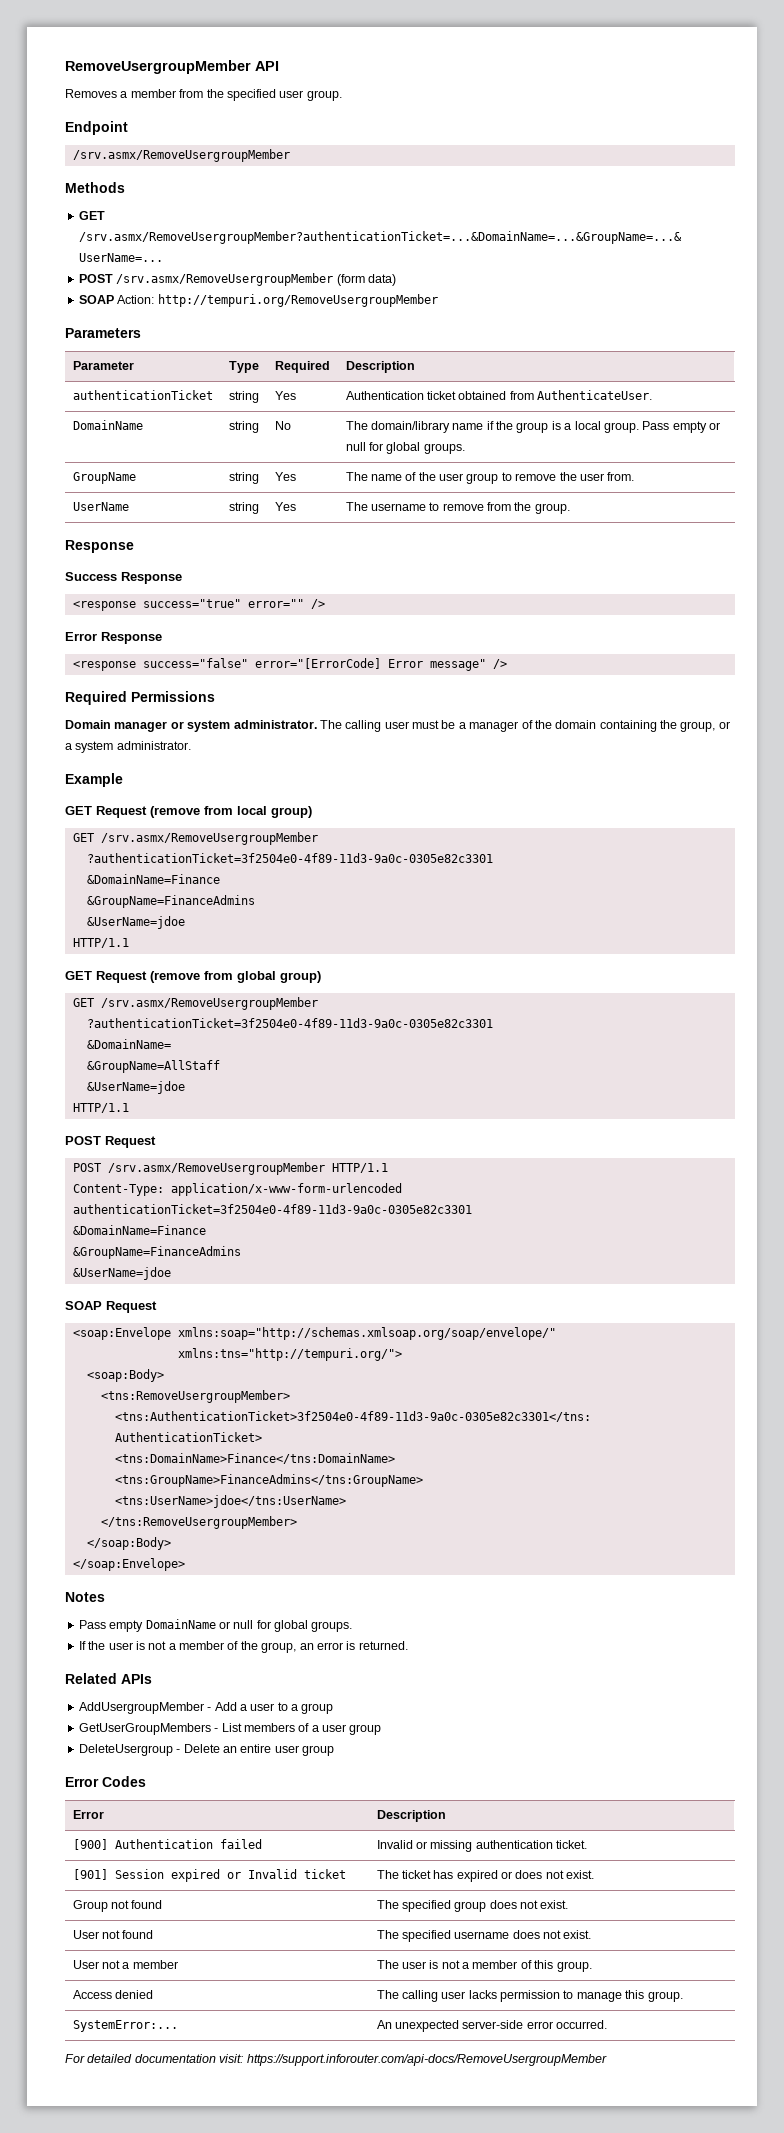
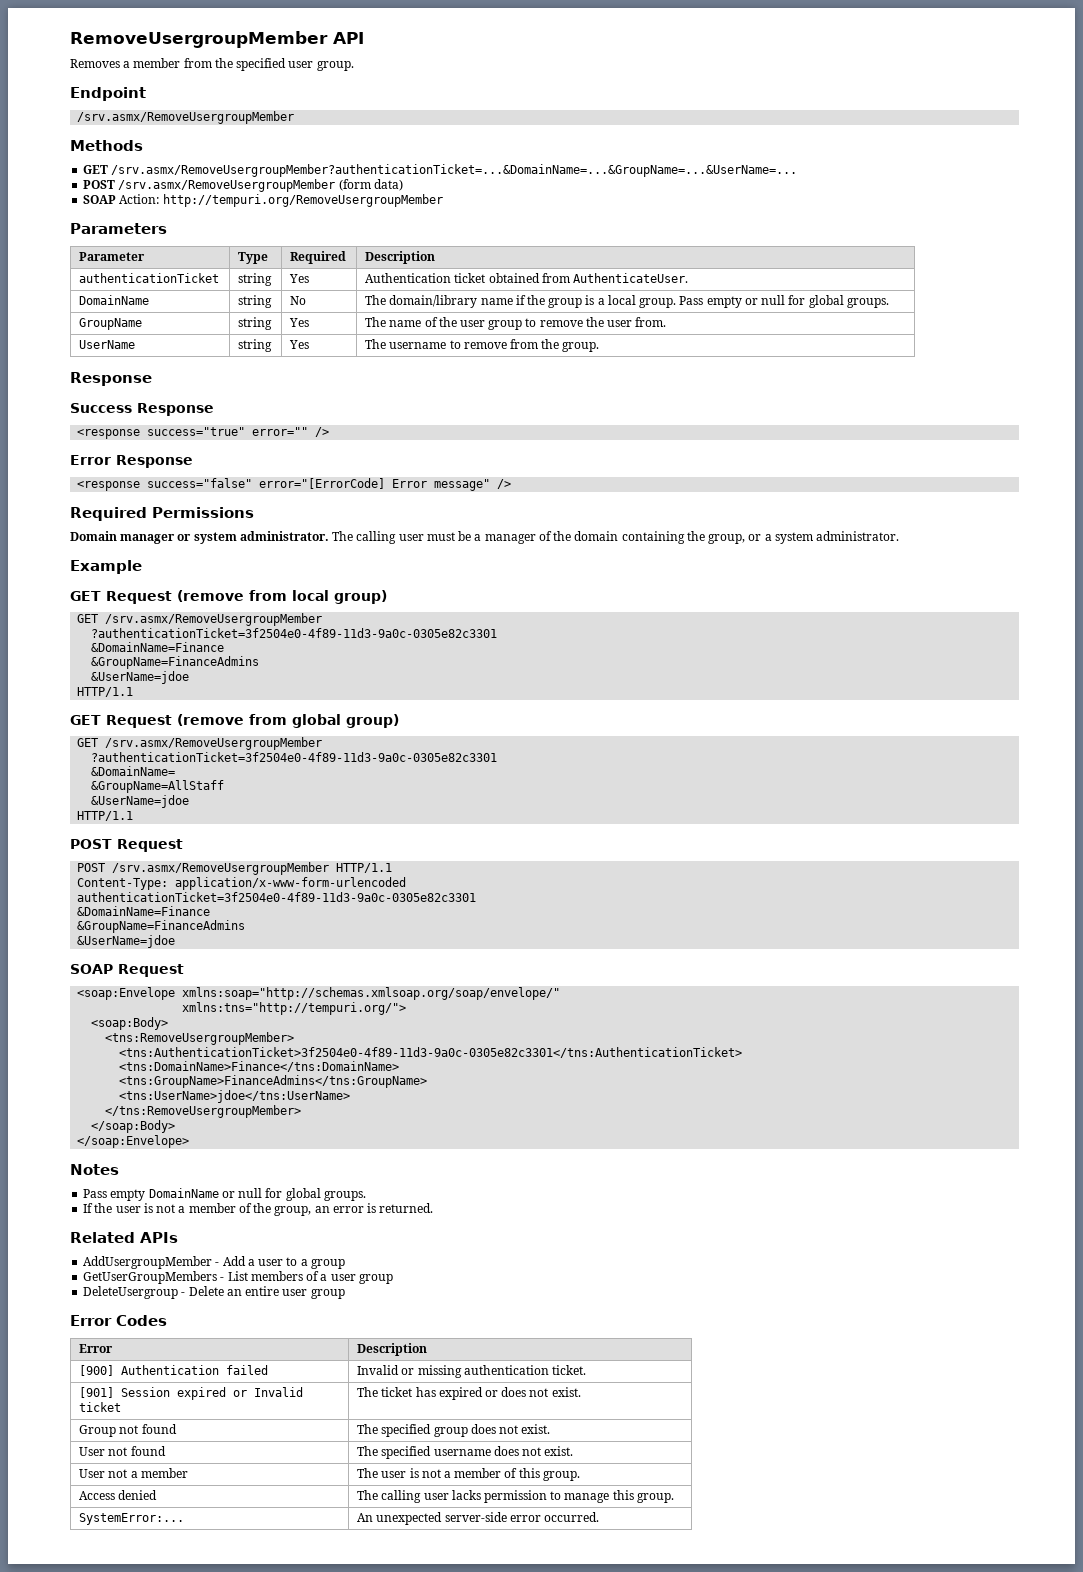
[65,2054,607,2066] // For detailed documentation visit: https://support.inforouter.com/api-docs/RemoveUsergroupMember -> (600, 1517) none

